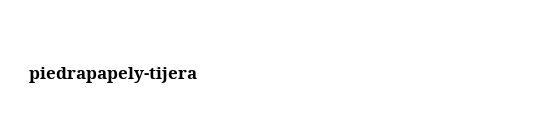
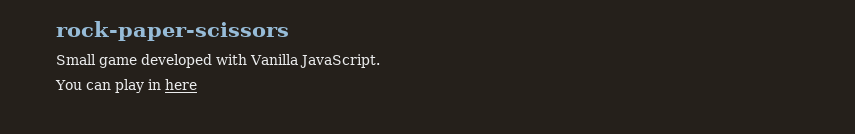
[29,67,197,83] piedrapapely-tijera -> [56,21,289,41] [56,54,380,68] [55,79,197,93] rock-paper-scissors // Small game developed with Vanilla JavaScript. // You can play in here

